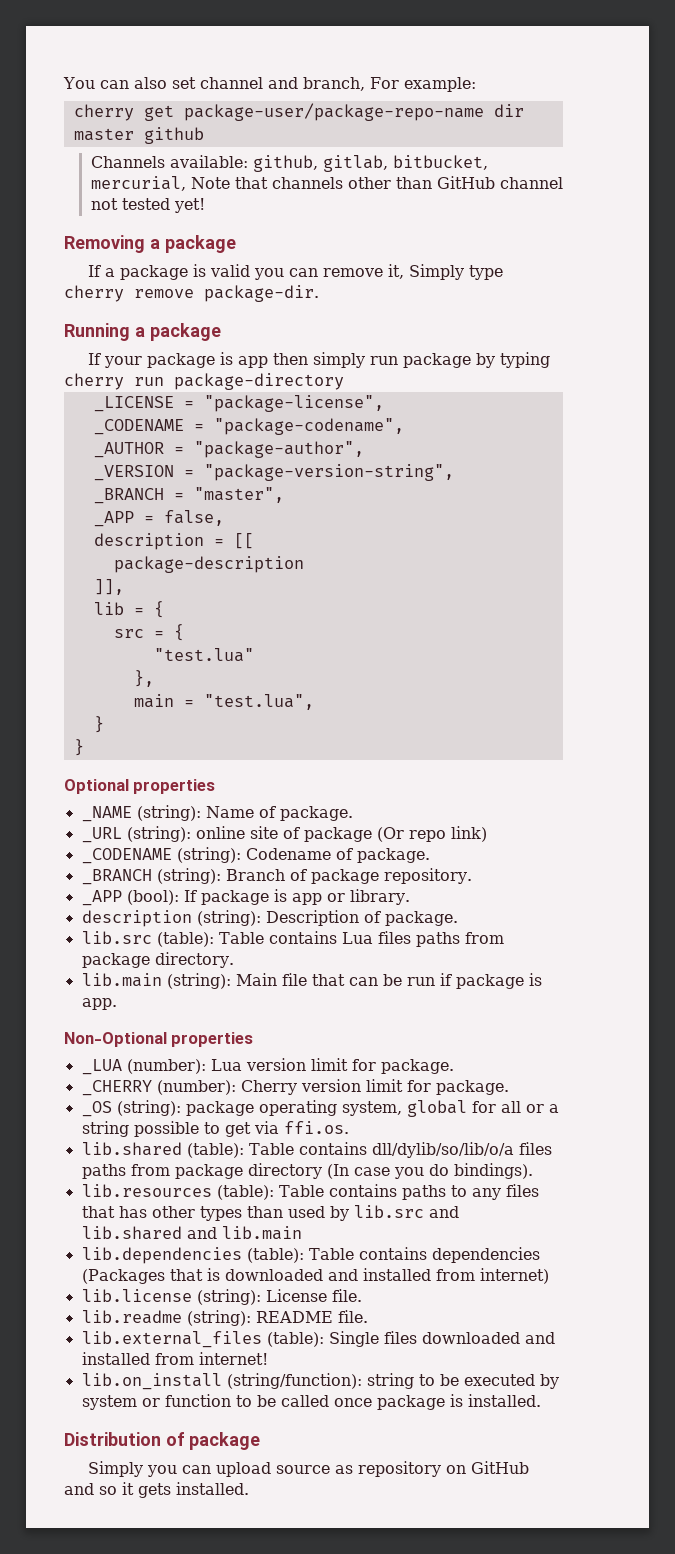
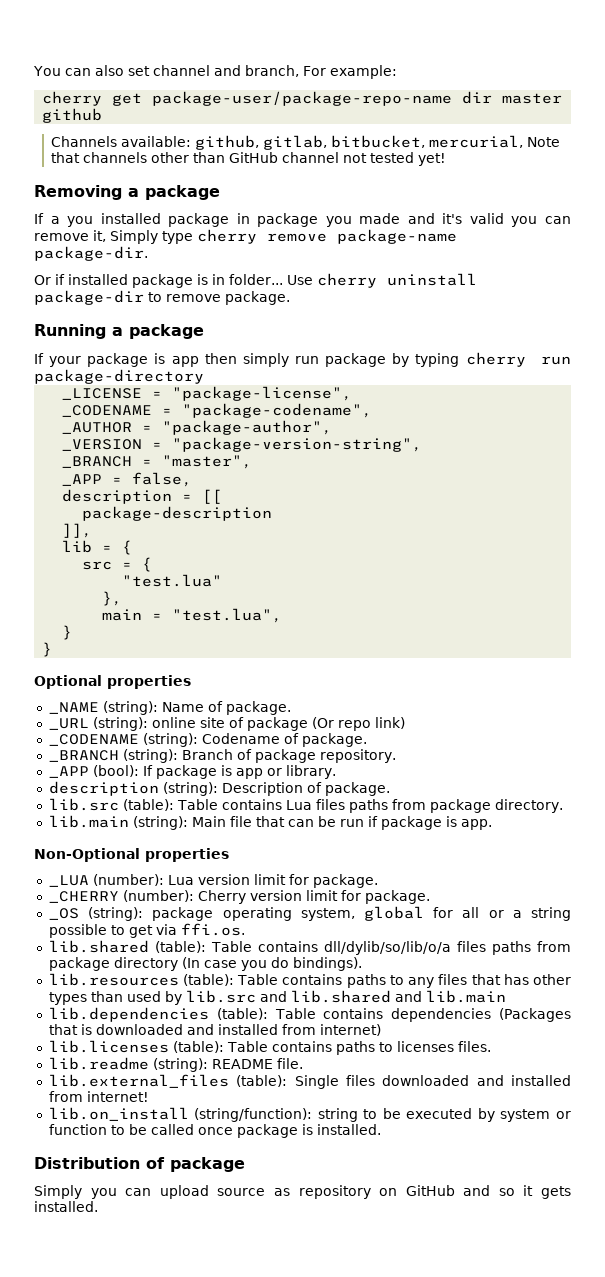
[119,264,206,280] package is -> [67,213,463,227] you installed package in package you made and it's
(194, 293) none -> [337,229,457,244] package-name
(319, 293) none -> [34,273,477,288] [34,290,290,305] // Or if installed package is in folder... Use cherry uninstall package-dir to remove package.
[81,1289,362,1305] lib.license (string): License file. -> [48,1040,491,1055] lib.licenses (table): Table contains paths to licenses files.

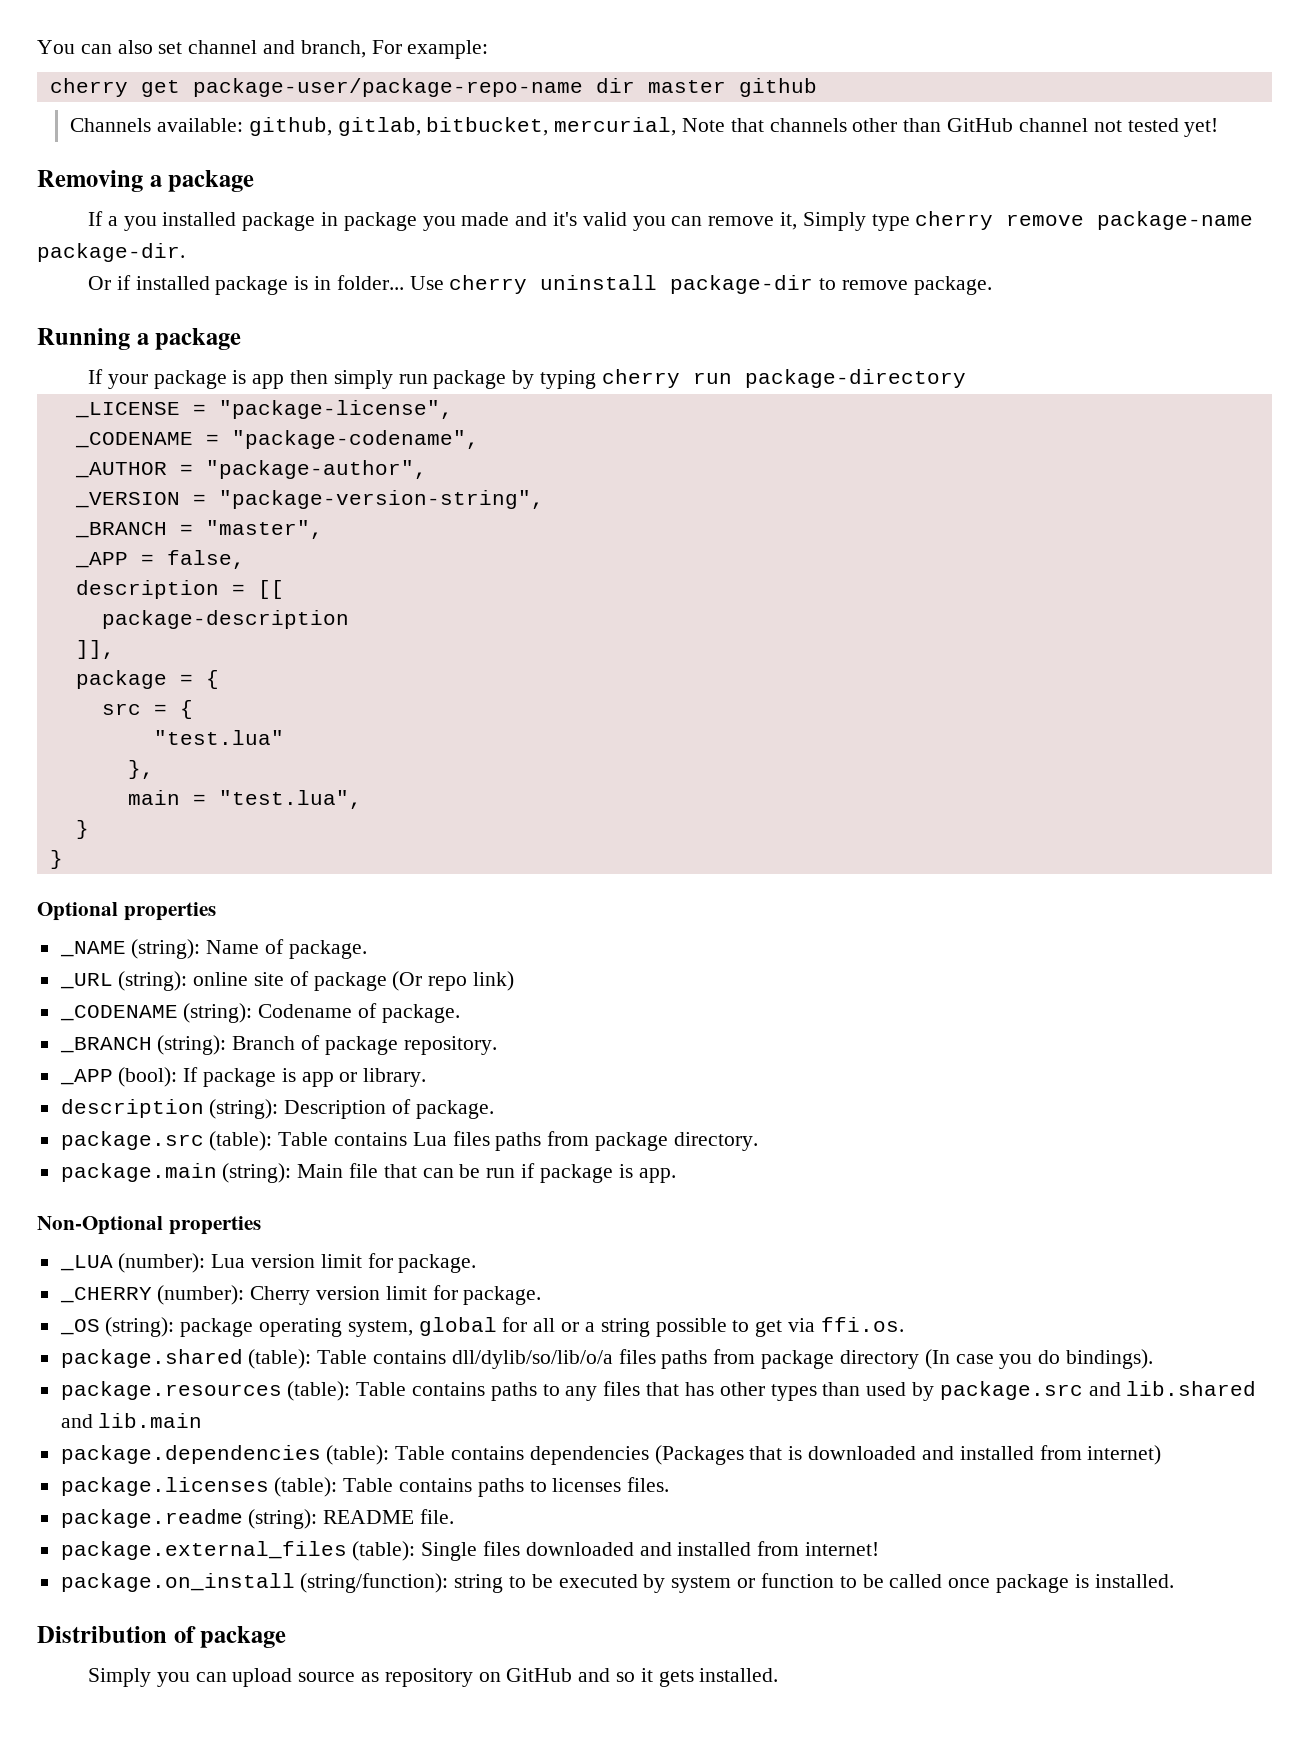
[62,540,93,553] lib -> [75,670,167,689] package
[48,798,119,811] lib.src -> [60,1131,204,1150] package.src
[48,815,129,828] lib.main -> [60,1163,217,1182] package.main
[48,940,149,953] lib.shared -> [60,1349,243,1368] package.shared
[48,973,179,986] lib.resources -> [60,1381,282,1400] package.resources
[185,990,256,1003] lib.src -> [939,1381,1083,1400] package.src
[48,1007,209,1022] lib.dependencies -> [60,1445,321,1464] package.dependencies
[48,1040,169,1053] lib.licenses -> [60,1477,269,1496] package.licenses
[48,1057,149,1070] lib.readme -> [60,1509,243,1528] package.readme
[48,1074,229,1088] lib.external_files -> [60,1541,347,1560] package.external_files
[48,1107,189,1121] lib.on_install -> [60,1573,295,1592] package.on_install

